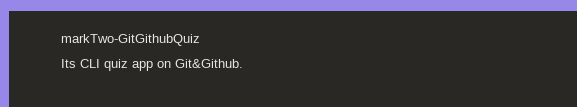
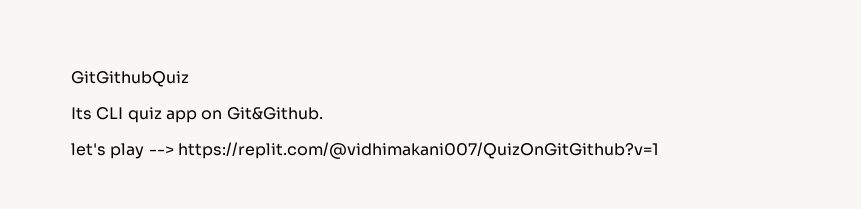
[61,34,200,46] markTwo-GitGithubQuiz -> [71,71,189,87] GitGithubQuiz
(243, 63) none -> [71,142,659,159] // let's play --> https://replit.com/@vidhimakani007/QuizOnGitGithub?v=1

